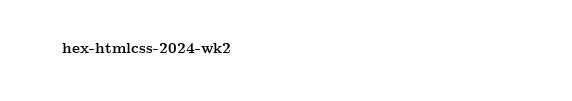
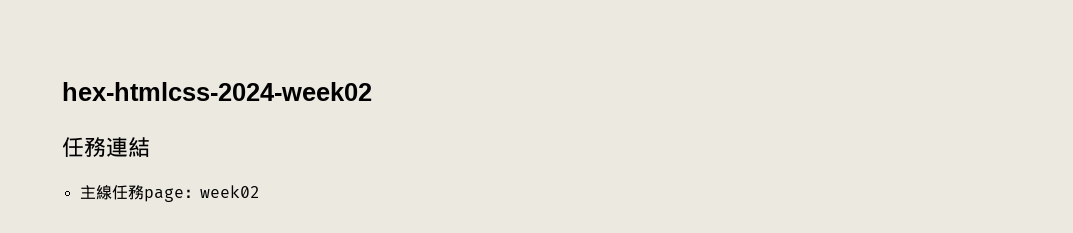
[62,43,231,54] hex-htmlcss-2024-wk2 -> [62,82,372,101] [62,137,150,157] [79,185,260,202] hex-htmlcss-2024-week02 // 任務連結 // 主線任務page：week02

